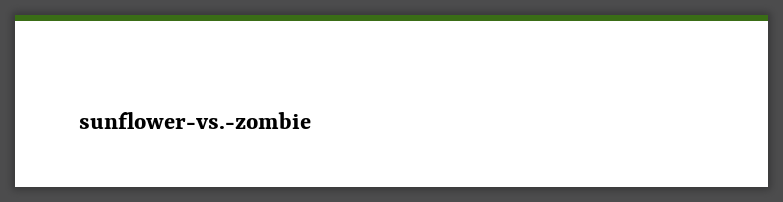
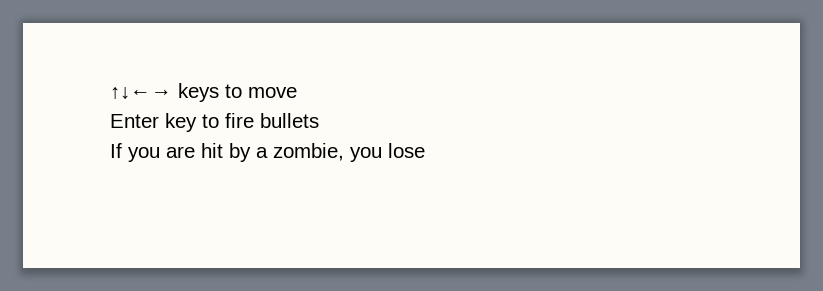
[79,112,311,129] sunflower-vs.-zombie -> [110,83,297,102] [110,113,319,132] [110,143,425,162] ↑↓←→ keys to move // Enter key to fire bullets // If you are hit by a zombie, you lose

